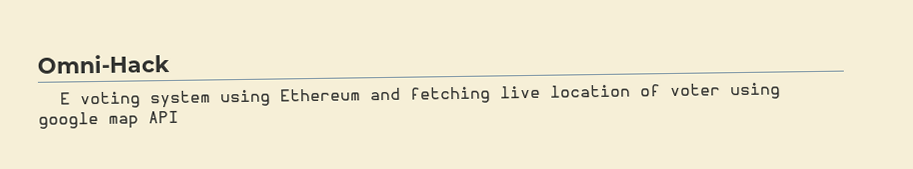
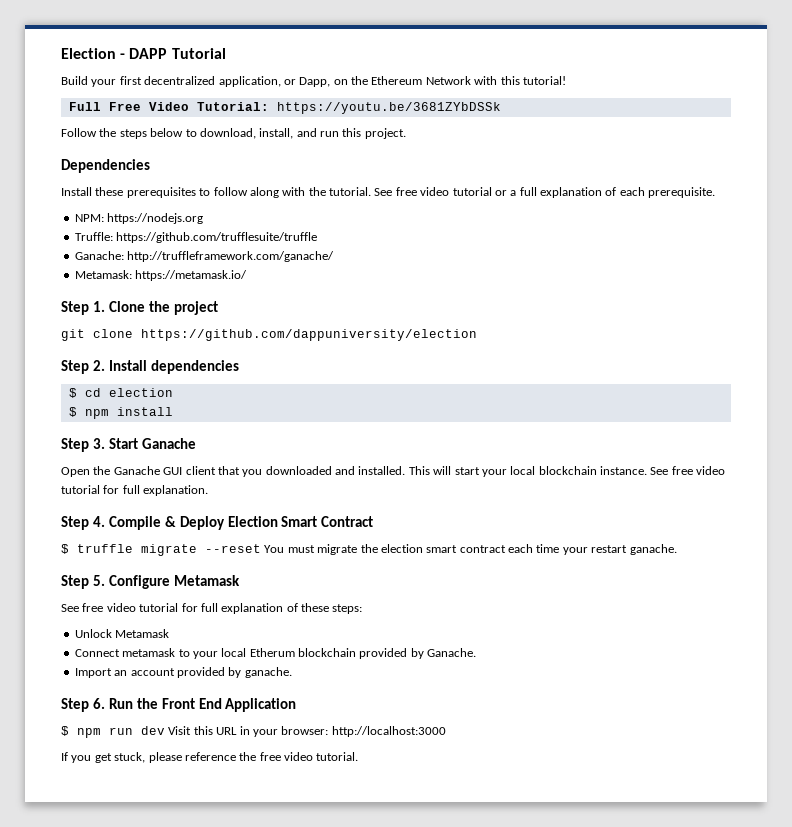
[37,54,170,74] [60,82,782,109] [38,110,179,129] Omni-Hack // E voting system using Ethereum and fetching live location of voter using google map API -> [61,48,226,59] [61,76,566,87] [68,102,501,114] [61,128,406,139] [61,159,150,173] [61,187,716,198] [74,213,204,224] [74,232,318,243] [74,251,335,262] [74,270,248,281] [61,301,218,315] [61,329,477,341] [61,360,239,374] [68,388,173,398] [68,407,173,419] [61,438,196,452] [61,466,726,477] [61,485,209,496] [61,516,374,530] [61,544,677,556] [61,575,240,589] [61,603,363,614] [74,629,170,638] [74,648,477,659] [74,667,292,678] [61,698,297,712] [61,726,446,738] [61,752,359,763] Election - DAPP Tutorial // Build your first decentralized application, or Dapp, on the Ethereum Network with this tutorial! // Full Free Video Tutorial: https://youtu.be/3681ZYbDSSk // Follow the steps below to download, install, and run this project. // Dependencies // Install these prerequisites to follow along with the tutorial. See free video tutorial or a full explanation of each prerequisite. // NPM: https://nodejs.org // Truffle: https://github.com/trufflesuite/truffle // Ganache: http://truffleframework.com/ganache/ // Metamask: https://metamask.io/ // Step 1. Clone the project // git clone https://github.com/dappuniversity/election // Step 2. Install dependencies // $ cd election // $ npm install // Step 3. Start Ganache // Open the Ganache GUI client that you downloaded and installed. This will start your local blockchain instance. See free video tutorial for full explanation. // Step 4. Compile & Deploy Election Smart Contract // $ truffle migrate --reset You must migrate the election smart contract each time your restart ganache. // Step 5. Configure Metamask // See free video tutorial for full explanation of these steps: // Unlock Metamask // Connect metamask to your local Etherum blockchain provided by Ganache. // Import an account provided by ganache. // Step 6. Run the Front End Application // $ npm run dev Visit this URL in your browser: http://localhost:3000 // If you get stuck, please reference the free video tutorial.

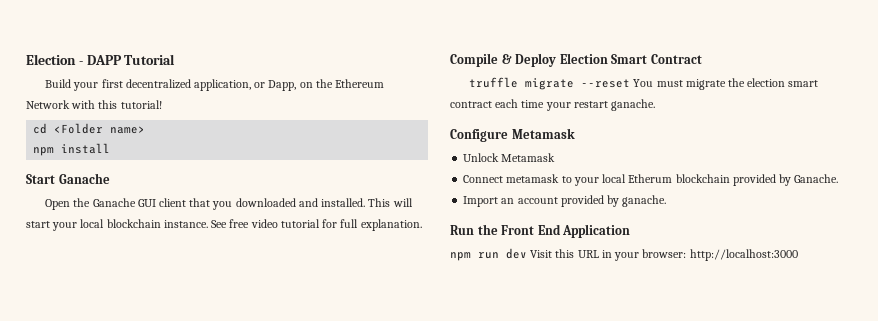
[68,102,501,114] [61,128,406,139] [61,159,150,173] [61,187,716,198] [74,213,204,224] [74,232,318,243] [74,251,335,262] [74,270,248,281] [61,301,218,315] [61,329,477,341] [61,360,239,374] [68,388,173,398] [68,407,77,417] Full Free Video Tutorial: https://youtu.be/3681ZYbDSSk // Follow the steps below to download, install, and run this project. // Dependencies // Install these prerequisites to follow along with the tutorial. See free video tutorial or a full explanation of each prerequisite. // NPM: https://nodejs.org // Truffle: https://github.com/trufflesuite/truffle // Ganache: http://truffleframework.com/ganache/ // Metamask: https://metamask.io/ // Step 1. Clone the project // git clone https://github.com/dappuniversity/election // Step 2. Install dependencies // $ cd election // $ -> [33,123,146,134] cd <Folder name> //
[61,438,105,452] Step 3. -> (111, 148) none
[61,516,105,530] Step 4. -> (422, 225) none
[61,544,69,554] $ -> (702, 59) none
[61,575,105,589] Step 5. -> (656, 105) none
[61,603,363,614] // See free video tutorial for full explanation of these steps: -> (575, 133) none
[61,698,105,712] Step 6. -> (667, 201) none
[61,726,69,736] $ -> (631, 231) none
[61,752,359,763] // If you get stuck, please reference the free video tutorial. -> (798, 255) none

